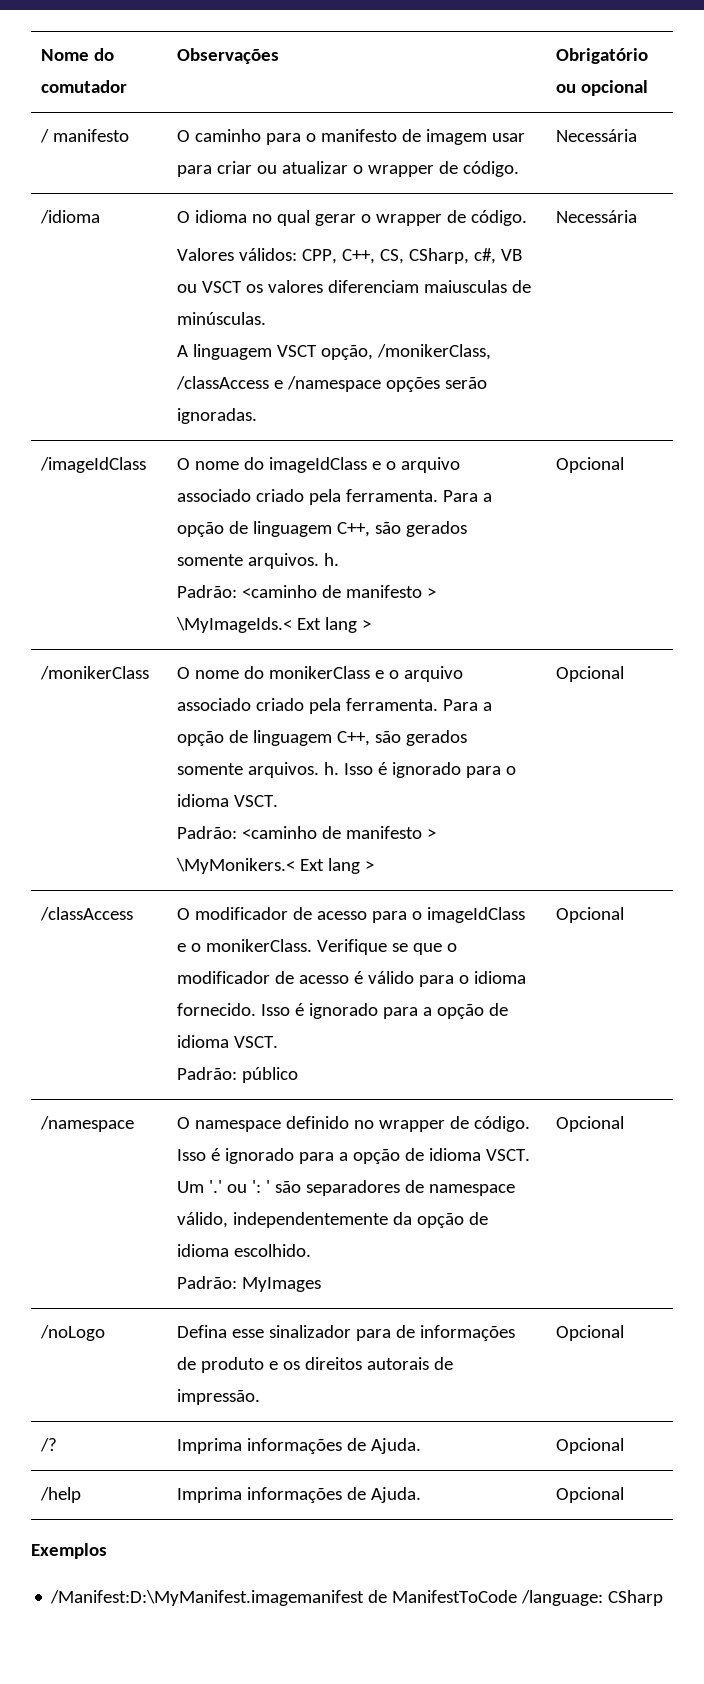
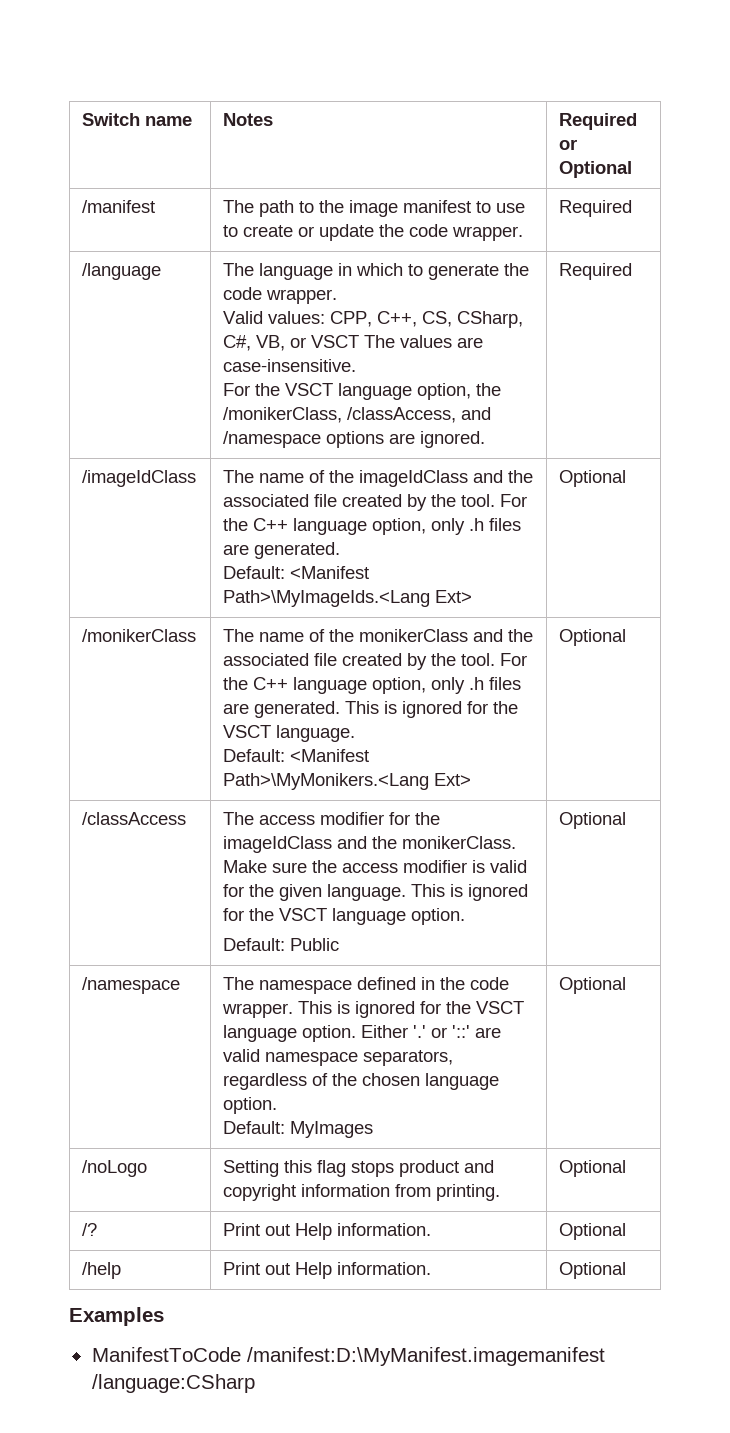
[41,48,115,61] [41,80,128,93] [177,48,280,64] [556,48,649,64] [556,80,649,96] [40,129,130,143] [177,129,526,145] [177,161,520,177] [556,129,638,142] [40,210,101,224] [177,210,528,226] [177,248,523,264] [177,280,532,293] [177,312,267,325] [177,344,492,360] [176,376,488,392] [177,408,258,424] [556,210,638,223] [40,457,147,473] [177,457,461,473] [177,489,493,505] [177,521,468,537] [177,553,340,569] [177,585,437,598] [176,617,372,633] [556,457,625,473] [40,666,150,680] [177,666,464,682] [177,698,493,714] [177,730,468,746] [177,762,517,778] [177,794,279,807] [177,826,437,839] [176,858,375,874] [556,666,625,682] [40,907,134,921] [177,907,526,923] [177,939,458,955] [177,971,527,987] [177,1003,509,1019] [177,1035,279,1048] [177,1067,299,1083] [556,907,625,923] [40,1116,135,1132] [177,1116,531,1132] [177,1148,531,1164] [177,1180,516,1196] [177,1212,489,1228] [177,1244,312,1257] [177,1276,238,1289] Nome do comutador | Observações | Obrigatório ou opcional // / manifesto | O caminho para o manifesto de imagem usar para criar ou atualizar o wrapper de código. | Necessária // /idioma | O idioma no qual gerar o wrapper de código. // Valores válidos: CPP, C++, CS, CSharp, c#, VB ou VSCT os valores diferenciam maiusculas de minúsculas. // A linguagem VSCT opção, /monikerClass, /classAccess e /namespace opções serão ignoradas. | Necessária // /imageIdClass | O nome do imageIdClass e o arquivo associado criado pela ferramenta. Para a opção de linguagem C++, são gerados somente arquivos. h. // Padrão: <caminho de manifesto > \MyImageIds.< Ext lang > | Opcional // /monikerClass | O nome do monikerClass e o arquivo associado criado pela ferramenta. Para a opção de linguagem C++, são gerados somente arquivos. h. Isso é ignorado para o idioma VSCT. // Padrão: <caminho de manifesto > \MyMonikers.< Ext lang > | Opcional // /classAccess | O modificador de acesso para o imageIdClass e o monikerClass. Verifique se que o modificador de acesso é válido para o idioma fornecido. Isso é ignorado para a opção de idioma VSCT. // Padrão: público | Opcional // /namespace | O namespace definido no wrapper de código. Isso é ignorado para a opção de idioma VSCT. Um '.' ou ': ' são separadores de namespace válido, independentemente da opção de idioma escolhido. // Padrão: -> [82,113,193,126] [223,113,274,126] [559,113,638,130] [559,139,578,150] [559,161,633,178] [82,200,156,213] [223,200,526,217] [223,224,524,241] [559,200,633,217] [82,263,162,280] [223,263,530,280] [223,287,338,304] [223,311,524,328] [223,335,484,351] [223,359,357,372] [223,383,502,400] [223,407,492,423] [223,431,486,448] [559,263,633,280] [82,470,197,487] [223,470,534,487] [223,494,528,511] [223,518,522,535] [223,542,341,559] [223,566,370,579] [223,590,473,607] [559,470,627,487] [82,629,197,642] [223,629,534,642] [223,653,528,670] [223,677,522,694] [223,701,519,718] [223,725,356,742] [223,749,370,762] [223,773,472,790] [559,629,627,646] [82,812,187,825] [223,812,441,825] [223,836,517,853] [223,860,528,873] [223,884,529,901] [223,908,466,925] [223,938,340,951] [559,812,627,829] [82,977,181,994] [223,977,510,994] [222,1001,525,1018] [223,1025,502,1042] [223,1049,454,1066] [223,1073,500,1090] [223,1097,278,1114] [223,1121,286,1134] Switch name | Notes | Required or Optional // /manifest | The path to the image manifest to use to create or update the code wrapper. | Required // /language | The language in which to generate the code wrapper. // Valid values: CPP, C++, CS, CSharp, C#, VB, or VSCT The values are case-insensitive. // For the VSCT language option, the /monikerClass, /classAccess, and /namespace options are ignored. | Required // /imageIdClass | The name of the imageIdClass and the associated file created by the tool. For the C++ language option, only .h files are generated. // Default: <Manifest Path>\MyImageIds.<Lang Ext> | Optional // /monikerClass | The name of the monikerClass and the associated file created by the tool. For the C++ language option, only .h files are generated. This is ignored for the VSCT language. // Default: <Manifest Path>\MyMonikers.<Lang Ext> | Optional // /classAccess | The access modifier for the imageIdClass and the monikerClass. Make sure the access modifier is valid for the given language. This is ignored for the VSCT language option. // Default: Public | Optional // /namespace | The namespace defined in the code wrapper. This is ignored for the VSCT language option. Either '.' or '::' are valid namespace separators, regardless of the chosen language option. // Default:
[556,1116,625,1132] Opcional -> [559,977,627,994] Optional
[177,1325,516,1341] [177,1357,454,1373] [177,1389,261,1405] [556,1325,625,1341] [40,1438,58,1452] [177,1438,422,1454] [556,1438,625,1454] [40,1487,82,1503] [177,1487,422,1503] [556,1487,625,1503] [31,1543,107,1559] [50,1590,664,1606] Defina esse sinalizador para de informações de produto e os direitos autorais de impressão. | Opcional // /? | Imprima informações de Ajuda. | Opcional // /help | Imprima informações de Ajuda. | Opcional // Exemplos // /Manifest:D:\MyManifest.imagemanifest de ManifestToCode /language: CSharp -> [223,1160,495,1177] [223,1184,501,1201] [559,1160,627,1177] [82,1223,98,1236] [223,1223,432,1240] [559,1223,627,1240] [82,1262,122,1279] [223,1262,432,1279] [559,1262,627,1279] [69,1307,164,1326] [91,1347,605,1366] [91,1374,255,1393] Setting this flag stops product and copyright information from printing. | Optional // /? | Print out Help information. | Optional // /help | Print out Help information. | Optional // Examples // ManifestToCode /manifest:D:\MyManifest.imagemanifest /language:CSharp

